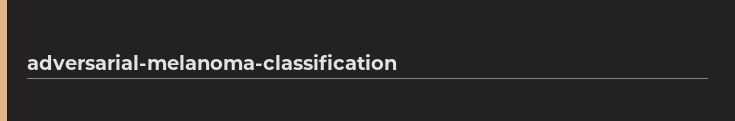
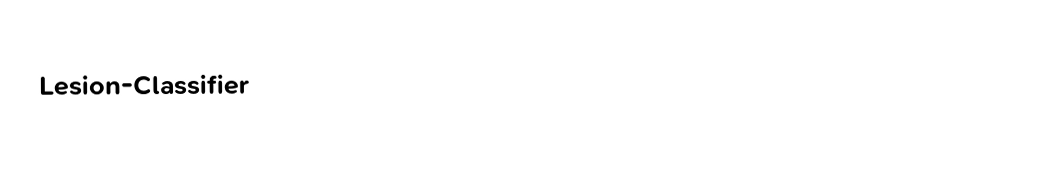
[27,54,397,70] adversarial-melanoma-classification -> [38,74,250,96] Lesion-Classifier

